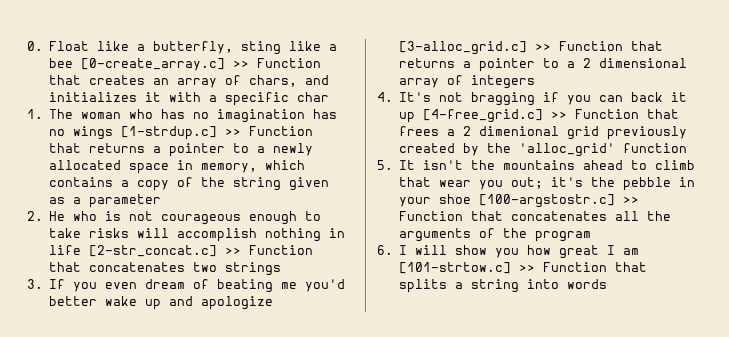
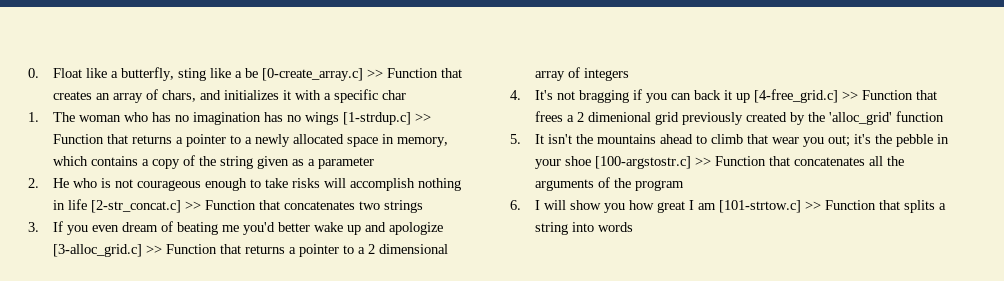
[49,58,74,68] bee -> [245,68,259,78] be

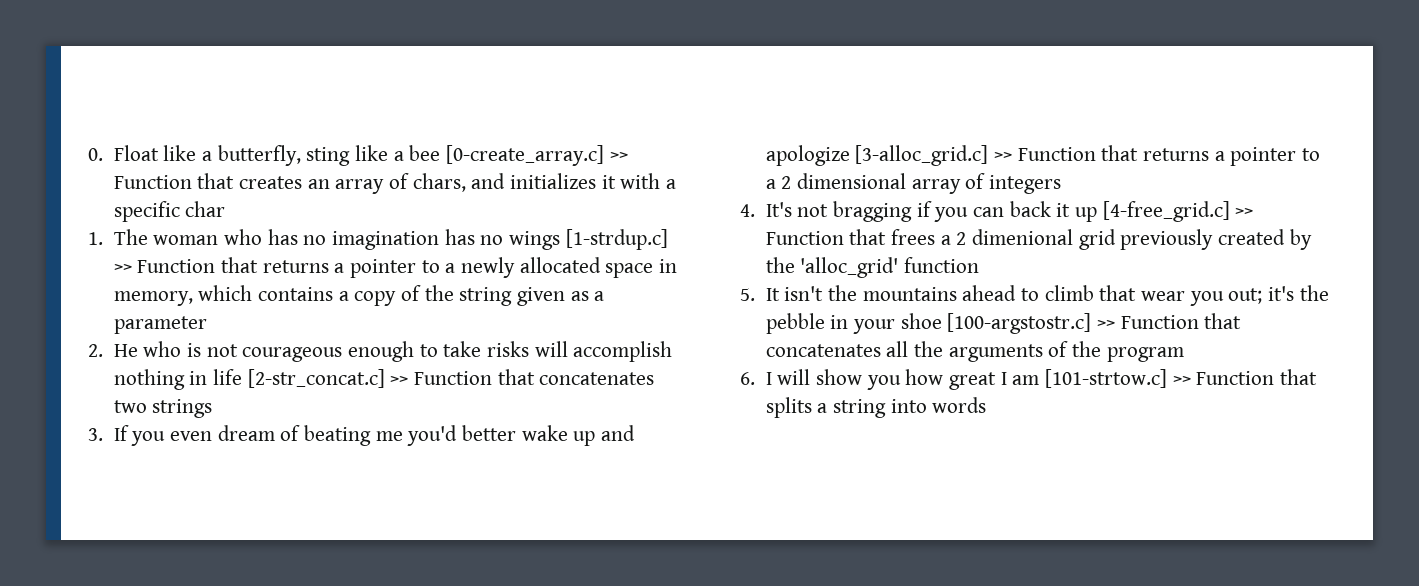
[245,68,259,78] be -> [409,145,441,161] bee

